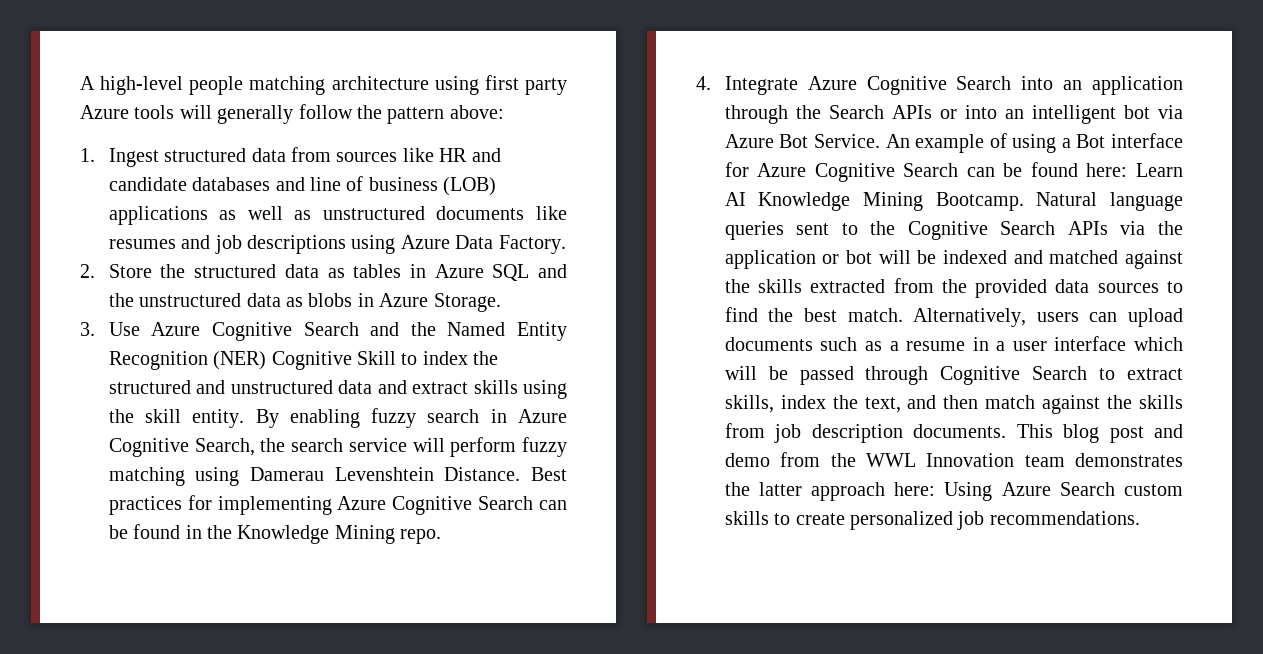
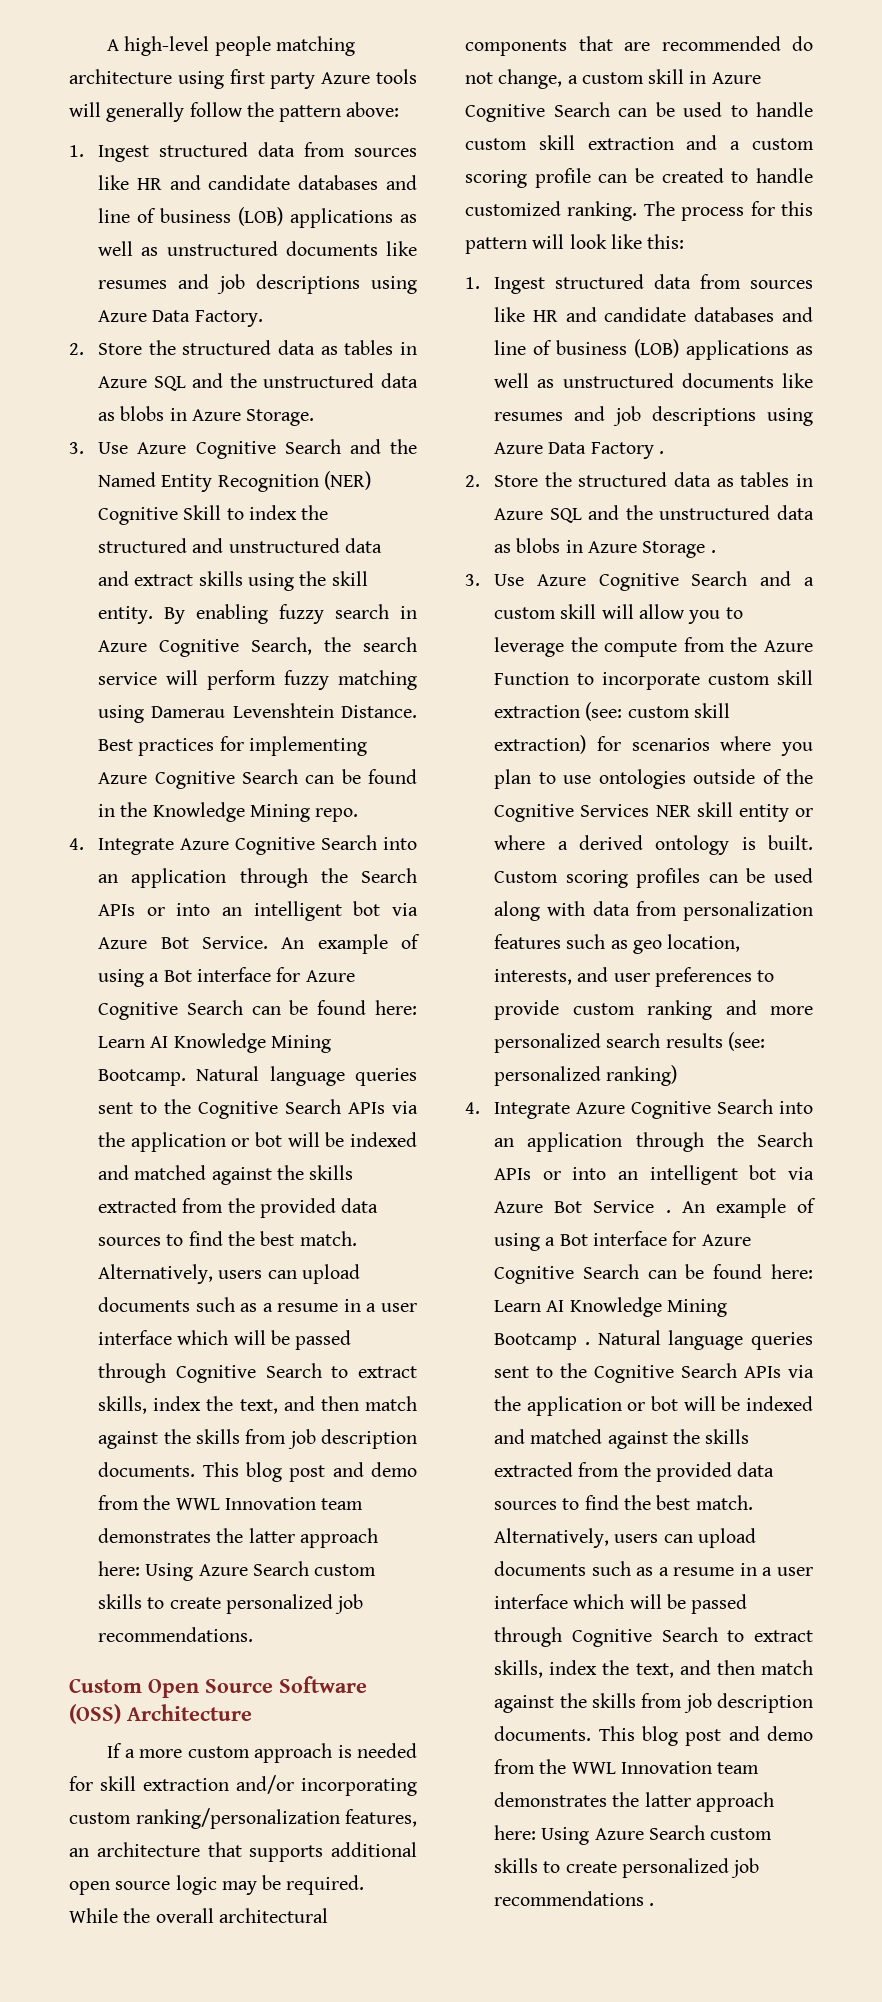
(1140, 518) none -> [69,1676,367,1698] [69,1704,252,1724] [107,1743,417,1763] [69,1775,417,1796] [69,1808,417,1829] [69,1842,417,1862] [69,1875,365,1895] [69,1908,328,1923] [465,36,813,56] [465,69,761,89] [465,102,813,122] [465,135,814,150] [465,168,813,188] [465,201,813,221] [465,234,685,254] [465,274,813,294] [494,307,813,322] [494,339,813,360] [494,373,813,388] [494,406,813,426] [494,442,664,459] [465,472,813,487] [494,505,814,523] [494,538,716,558] [465,571,814,591] [494,604,743,624] [494,637,813,657] [494,670,813,690] [494,702,730,721] [494,735,813,756] [494,769,813,789] [494,802,813,822] [494,835,813,855] [494,868,813,888] [494,901,813,921] [494,934,741,954] [494,967,775,987] [494,1000,813,1020] [494,1032,765,1053] [494,1065,678,1086] [465,1099,813,1119] [494,1132,813,1152] [494,1165,814,1185] [494,1198,816,1218] [494,1231,751,1251] [494,1264,813,1284] [494,1297,727,1317] [494,1330,813,1350] [494,1363,814,1383] [494,1396,813,1416] [494,1429,750,1449] [494,1462,775,1482] [494,1495,753,1510] [494,1528,756,1548] [494,1561,813,1576] [494,1594,748,1614] [494,1627,813,1647] [494,1660,813,1678] [494,1693,813,1713] [494,1726,813,1746] [494,1759,760,1774] [494,1792,774,1812] [494,1825,773,1845] [494,1858,760,1878] [494,1891,655,1906] // Custom Open Source Software (OSS) Architecture // If a more custom approach is needed for skill extraction and/or incorporating custom ranking/personalization features, an architecture that supports additional open source logic may be required. While the overall architectural components that are recommended do not change, a custom skill in Azure Cognitive Search can be used to handle custom skill extraction and a custom scoring profile can be created to handle customized ranking. The process for this pattern will look like this: // 1. Ingest structured data from sources like HR and candidate databases and line of business (LOB) applications as well as unstructured documents like resumes and job descriptions using Azure Data Factory . // 2. Store the structured data as tables in Azure SQL and the unstructured data as blobs in Azure Storage . // 3. Use Azure Cognitive Search and a custom skill will allow you to leverage the compute from the Azure Function to incorporate custom skill extraction (see: custom skill extraction) for scenarios where you plan to use ontologies outside of the Cognitive Services NER skill entity or where a derived ontology is built. Custom scoring profiles can be used along with data from personalization features such as geo location, interests, and user preferences to provide custom ranking and more personalized search results (see: personalized ranking) // 4. Integrate Azure Cognitive Search into an application through the Search APIs or into an intelligent bot via Azure Bot Service . An example of using a Bot interface for Azure Cognitive Search can be found here: Learn AI Knowledge Mining Bootcamp . Natural language queries sent to the Cognitive Search APIs via the application or bot will be indexed and matched against the skills extracted from the provided data sources to find the best match. Alternatively, users can upload documents such as a resume in a user interface which will be passed through Cognitive Search to extract skills, index the text, and then match against the skills from job description documents. This blog post and demo from the WWL Innovation team demonstrates the latter approach here: Using Azure Search custom skills to create personalized job recommendations .

